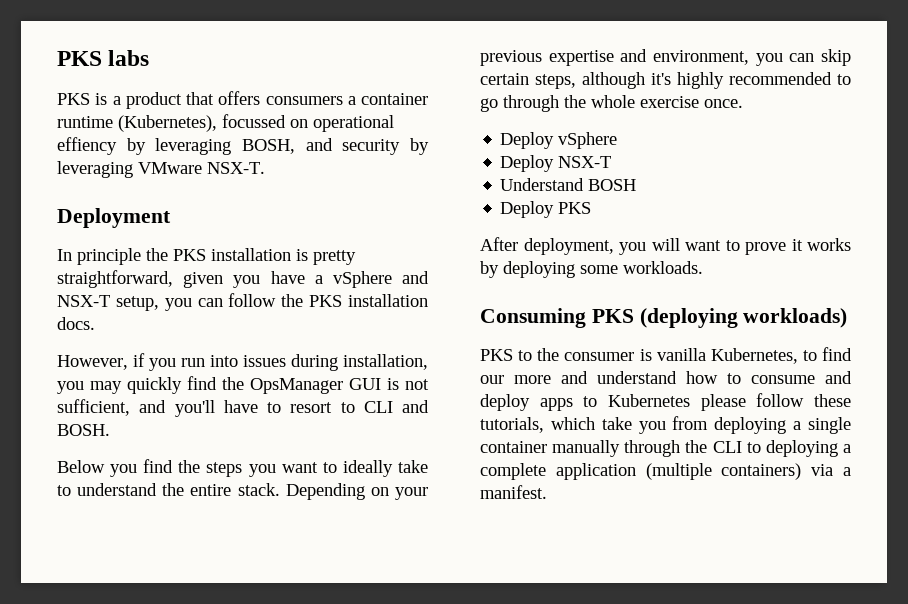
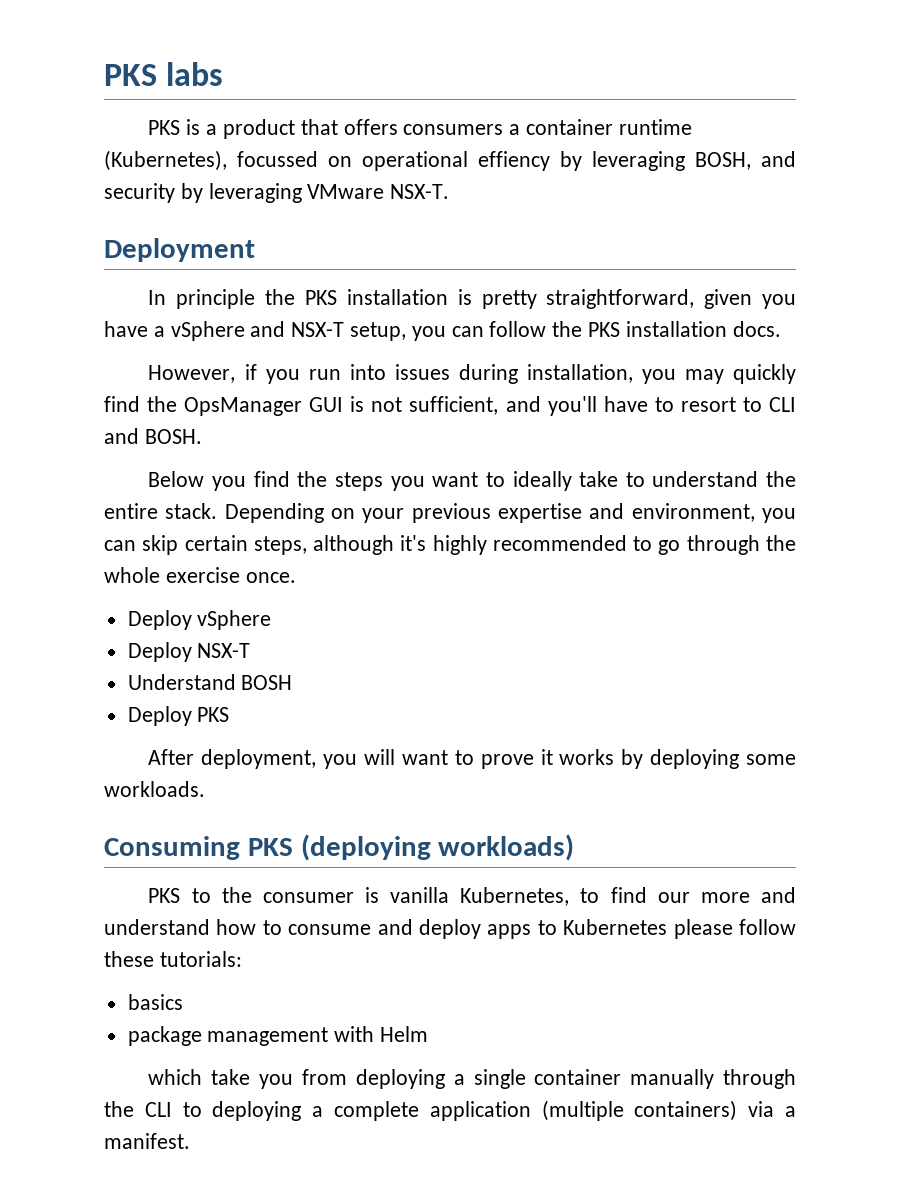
[480,417,544,433] tutorials, -> [159,951,242,967] [127,994,183,1010] [127,1026,429,1046] tutorials: // basics // package management with Helm //

